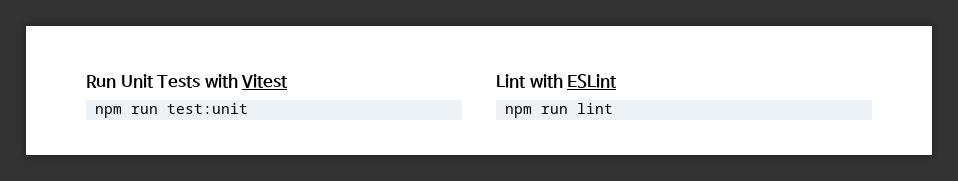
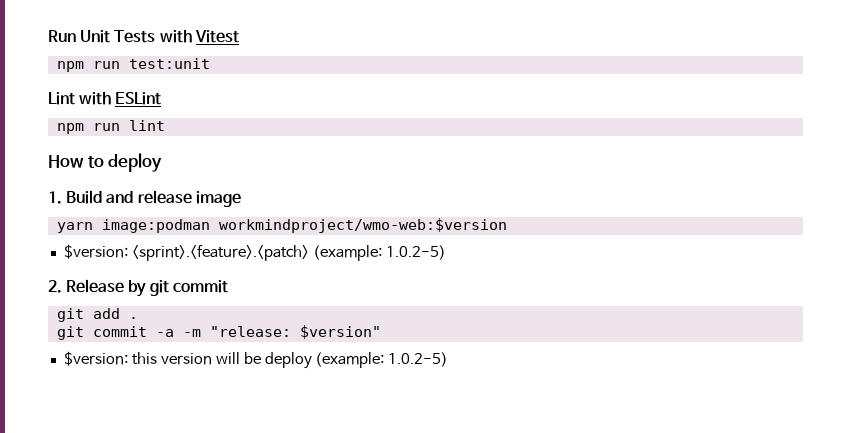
(614, 108) none -> [48,153,163,172] [48,190,241,207] [56,218,507,233] [63,244,446,261] [48,279,228,297] [56,308,138,322] [56,325,381,340] [63,351,449,369] // How to deploy // 1. Build and release image // yarn image:podman workmindproject/wmo-web:$version // $version: <sprint>.<feature>.<patch> (example: 1.0.2-5) // 2. Release by git commit // git add . // git commit -a -m "release: $version" // $version: this version will be deploy (example: 1.0.2-5)

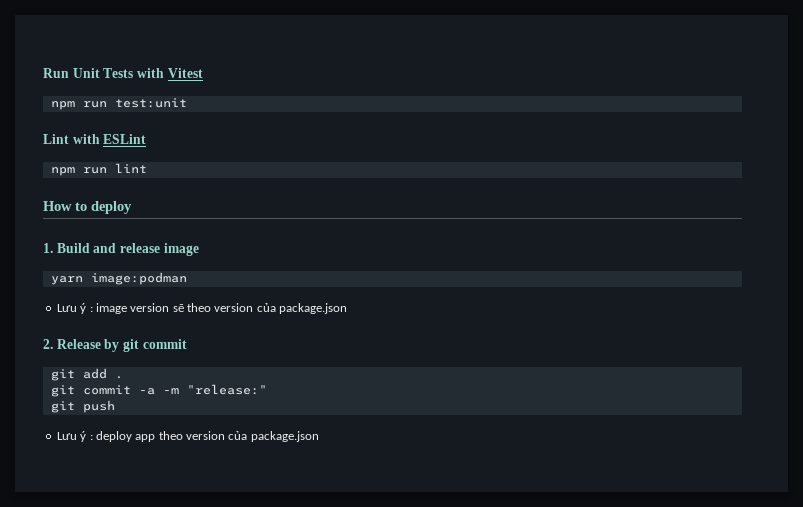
[218,218,507,233] [63,244,446,261] workmindproject/wmo-web:$version // $version: <sprint>.<feature>.<patch> (example: 1.0.2-5) -> [56,303,348,314] // Lưu ý : image version sẽ theo version của package.json
[209,325,381,339] [63,351,449,369] "release: $version" // $version: this version will be deploy (example: 1.0.2-5) -> [186,384,267,395] [50,400,115,413] [56,431,319,442] "release:" // git push // Lưu ý : deploy app theo version của package.json

